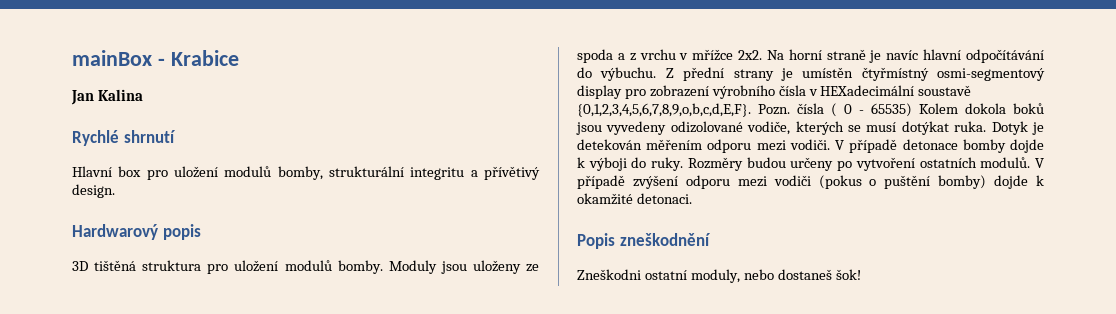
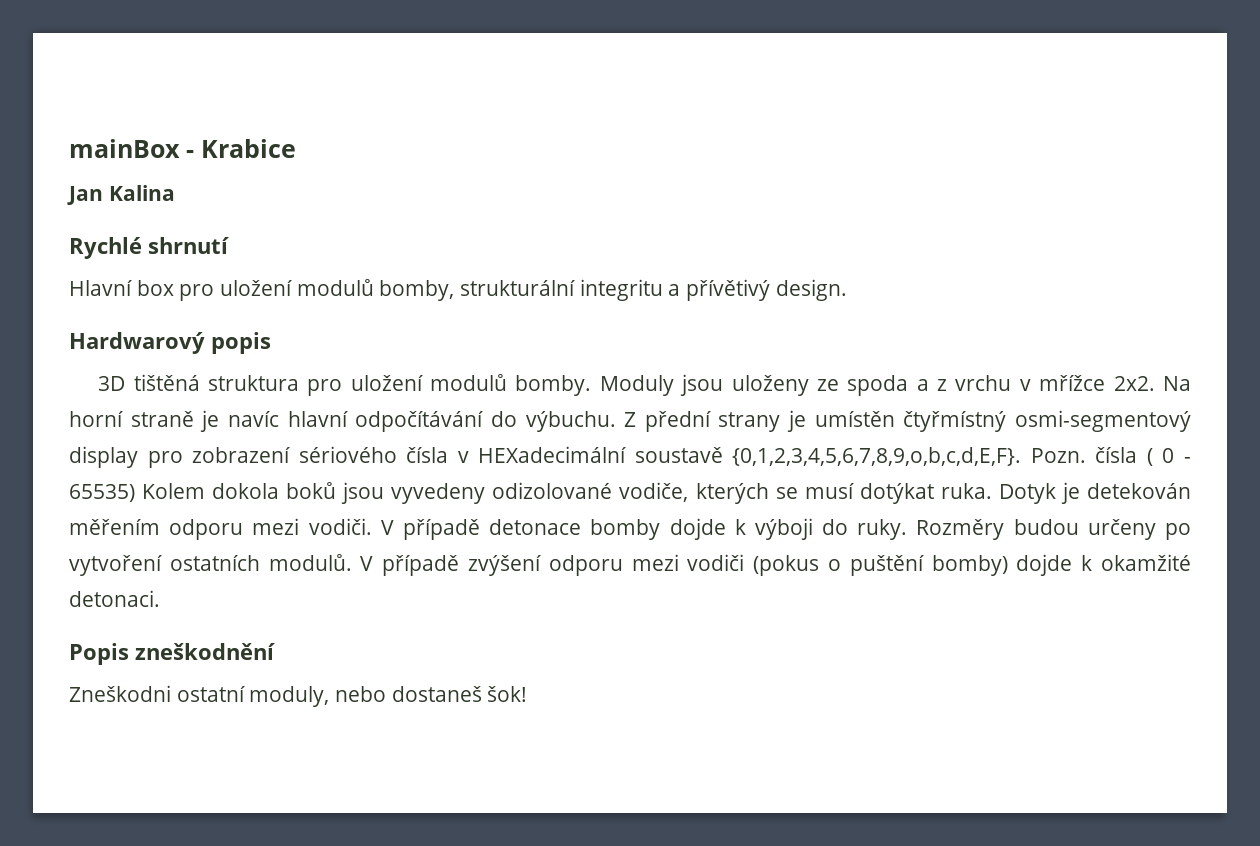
[711,85,775,99] výrobního -> [298,446,397,463] sériového

